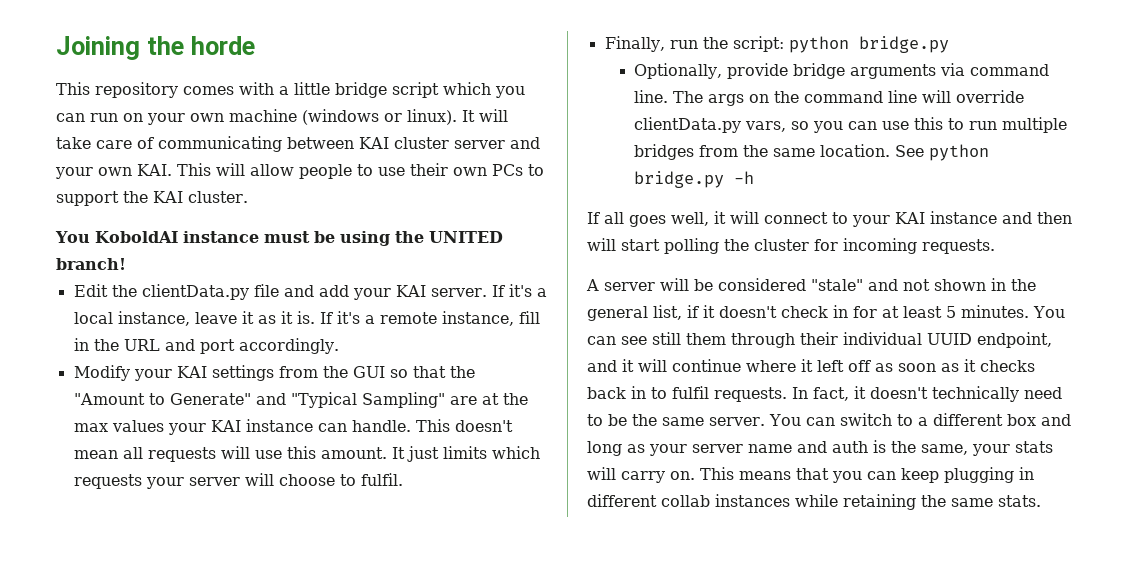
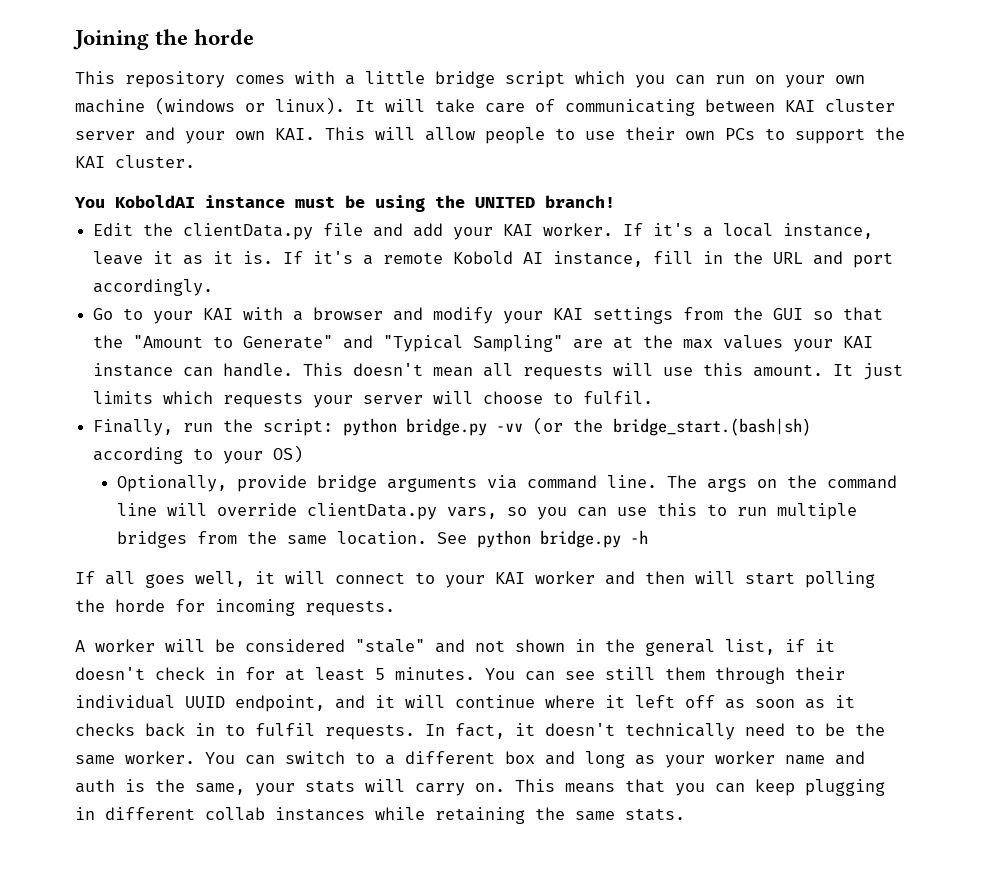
[430,288,487,297] server. -> [543,223,614,236] worker.
(437, 318) none -> [453,251,544,264] Kobold AI
[73,365,130,381] Modify -> [93,307,494,324] Go to your KAI with a browser and modify
(949, 44) none -> [496,417,812,436] [93,445,304,464] -vv (or the bridge_start.(bash|sh) according to your OS)
[930,211,997,224] instance -> [535,571,595,584] worker
[754,239,809,251] cluster -> [115,599,165,612] horde
[604,282,655,291] server -> [95,639,155,652] worker
[709,417,765,426] server. -> [125,751,195,764] worker.
[692,444,743,453] server -> [715,751,775,764] worker

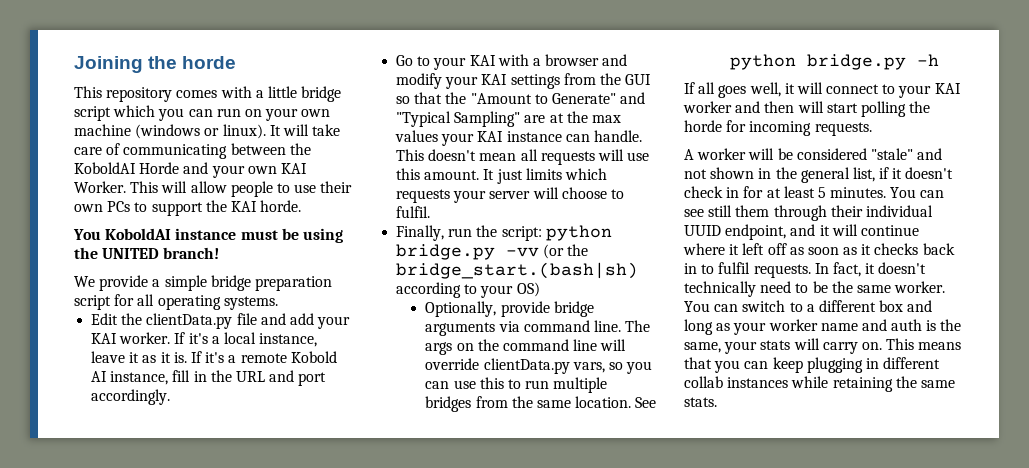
[785,99,895,112] [75,131,135,140] KAI cluster server -> [289,143,311,155] [74,162,180,174] the KoboldAI Horde
[275,128,315,140] KAI. -> [280,163,307,174] [74,181,126,193] KAI Worker.
[115,155,195,168] cluster. -> [260,200,302,212] horde.
(615, 201) none -> [74,275,332,291] [74,294,278,310] // We provide a simple bridge preparation script for all operating systems.

